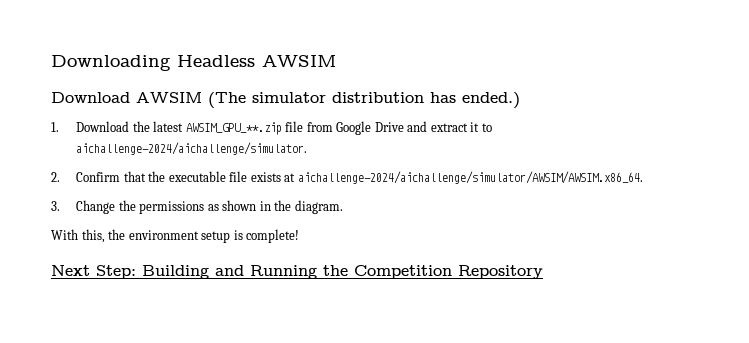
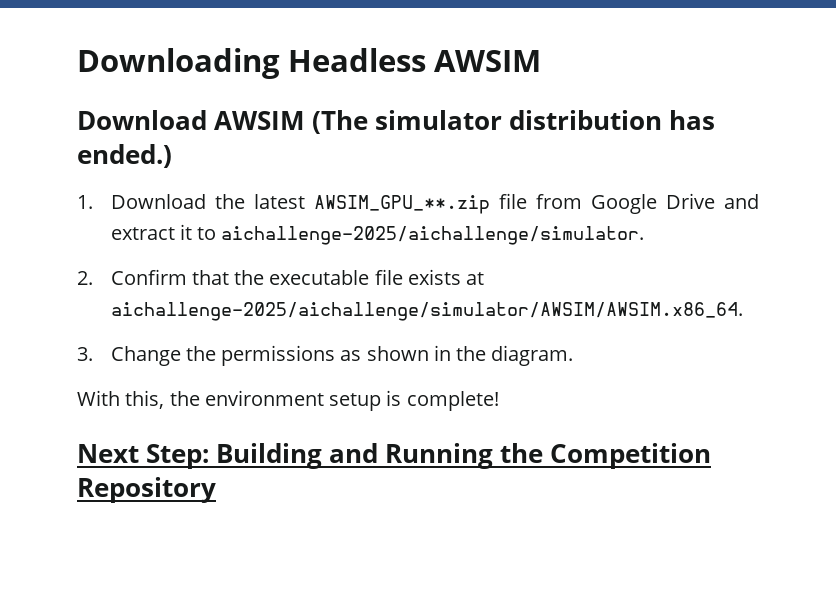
[76,142,308,155] aichallenge-2024/aichallenge/simulator. -> [221,226,645,245] aichallenge-2025/aichallenge/simulator.
[297,171,643,184] aichallenge-2024/aichallenge/simulator/AWSIM/AWSIM.x86_64. -> [110,302,743,321] aichallenge-2025/aichallenge/simulator/AWSIM/AWSIM.x86_64.

